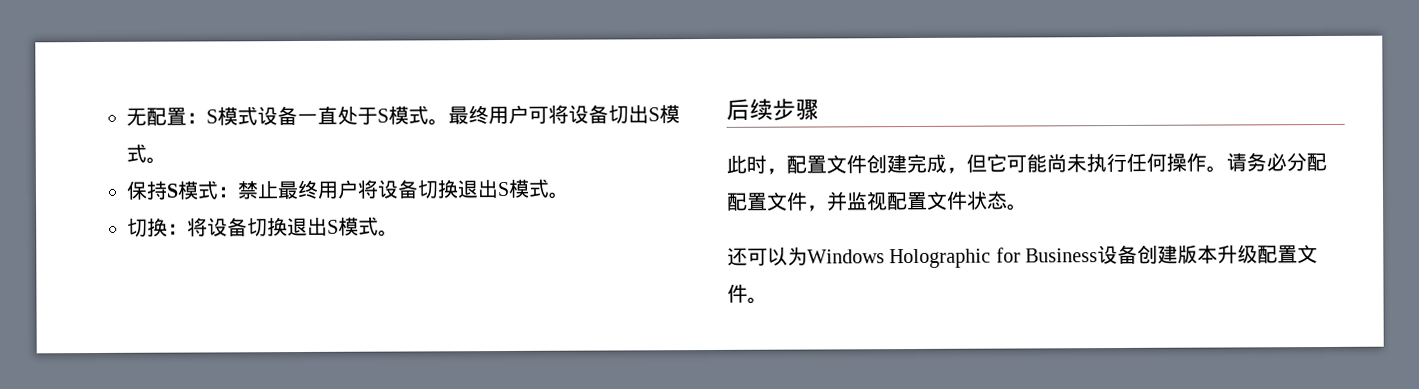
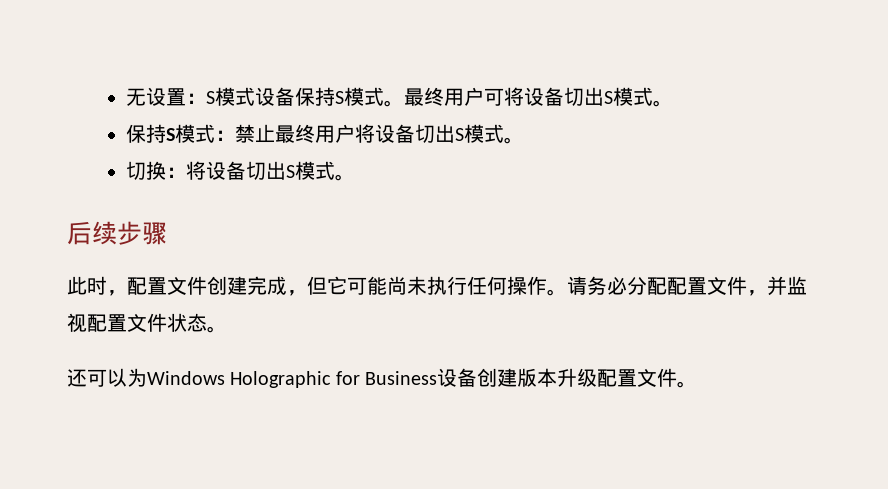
[145,107,167,126] 配 -> [145,87,166,106] 设
[296,105,378,125] 一直处于 -> [294,87,335,106] 保持
[436,179,479,199] 换退 -> (435, 133) none
[266,217,308,237] 换退 -> (266, 170) none

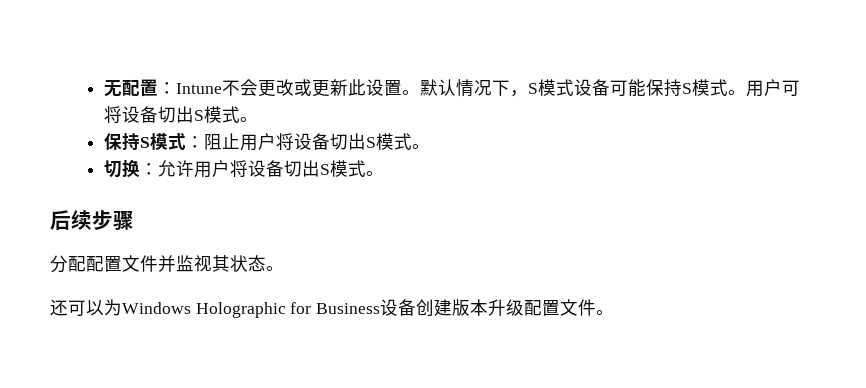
[145,87,206,106] 设置： -> [121,79,528,97] 配置：Intune不会更改或更新此设置。默认情况下，
(295, 96) none -> [609,79,646,97] 可能
[403,87,444,106] 最终 -> (746, 92) none
[234,124,315,143] 禁止最终 -> [203,133,240,150] 阻止
(186, 172) none -> [157,160,230,178] 允许用户
[67,276,807,296] [67,313,167,333] 此时，配置文件创建完成，但它可能尚未执行任何操作。请务必分配配置文件，并监视配置文件 -> [50,255,230,273] 分配配置文件并监视其

